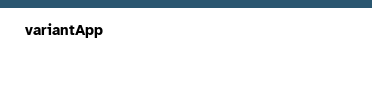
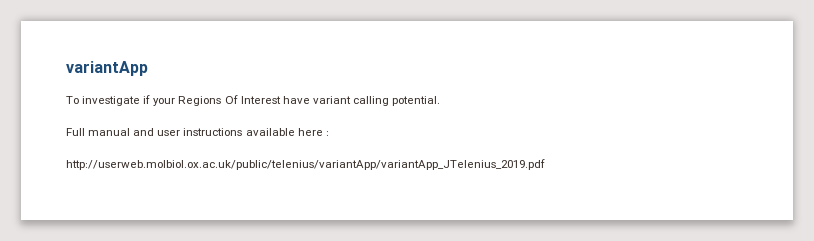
(103, 30) none -> [66,95,441,106] [66,128,329,136] [66,159,545,170] // To investigate if your Regions Of Interest have variant calling potential. // Full manual and user instructions available here : // http://userweb.molbiol.ox.ac.uk/public/telenius/variantApp/variantApp_JTelenius_2019.pdf

